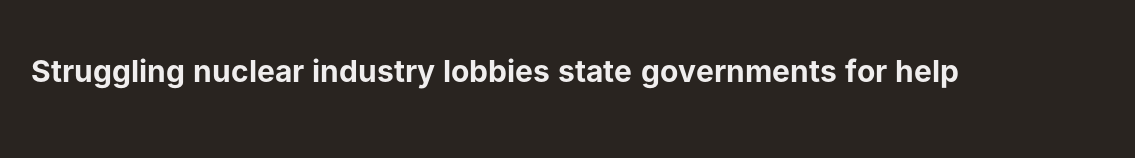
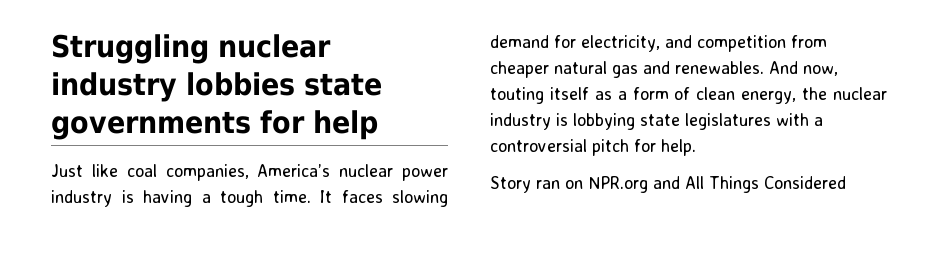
(959, 74) none -> [51,164,448,181] [51,190,448,207] [490,35,827,52] [490,61,838,78] [490,87,887,104] [490,113,823,130] [490,139,696,156] [490,176,846,193] // Just like coal companies, America’s nuclear power industry is having a tough time. It faces slowing demand for electricity, and competition from cheaper natural gas and renewables. And now, touting itself as a form of clean energy, the nuclear industry is lobbying state legislatures with a controversial pitch for help. // Story ran on NPR.org and All Things Considered

